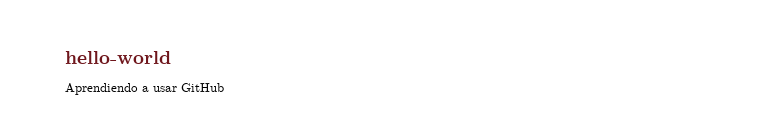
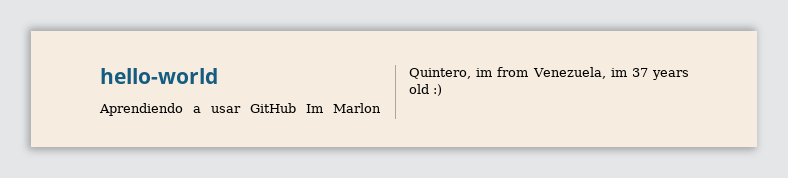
(224, 87) none -> [306,103,381,113] [409,67,689,80] [409,84,442,96] Im Marlon Quintero, im from Venezuela, im 37 years old :)

